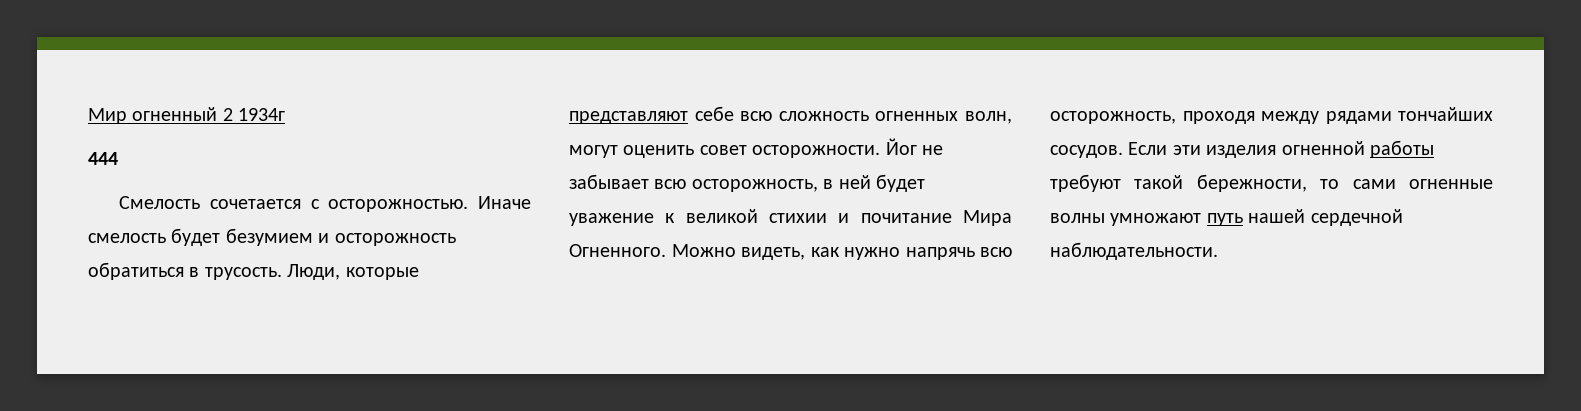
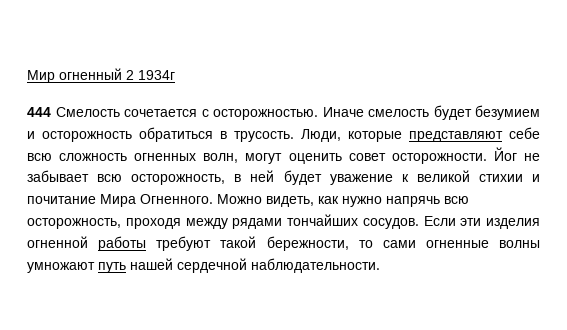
(118, 158) // -> (51, 112) none

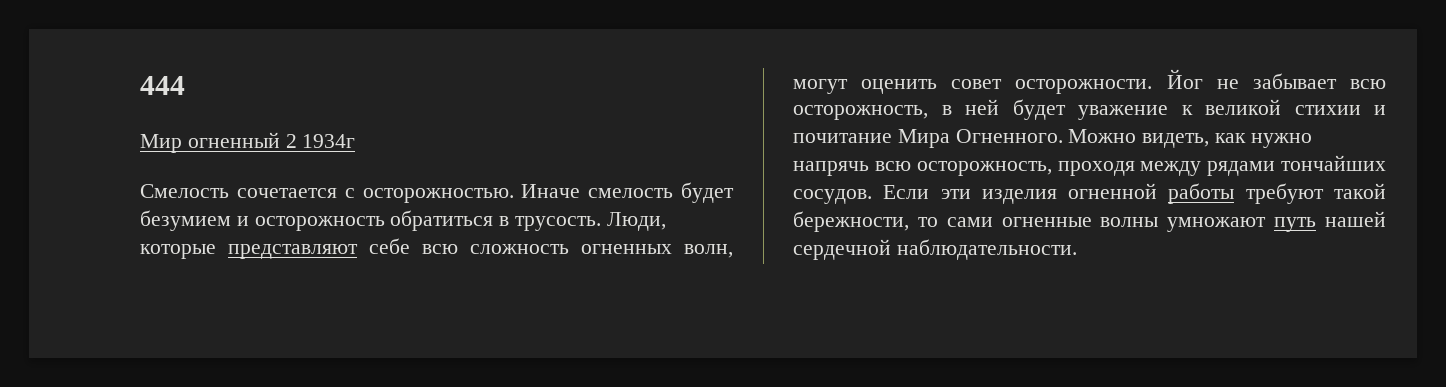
(27, 76) none -> [140,76,185,95] 444 //
[27,107,51,117] 444 -> (356, 141) none

